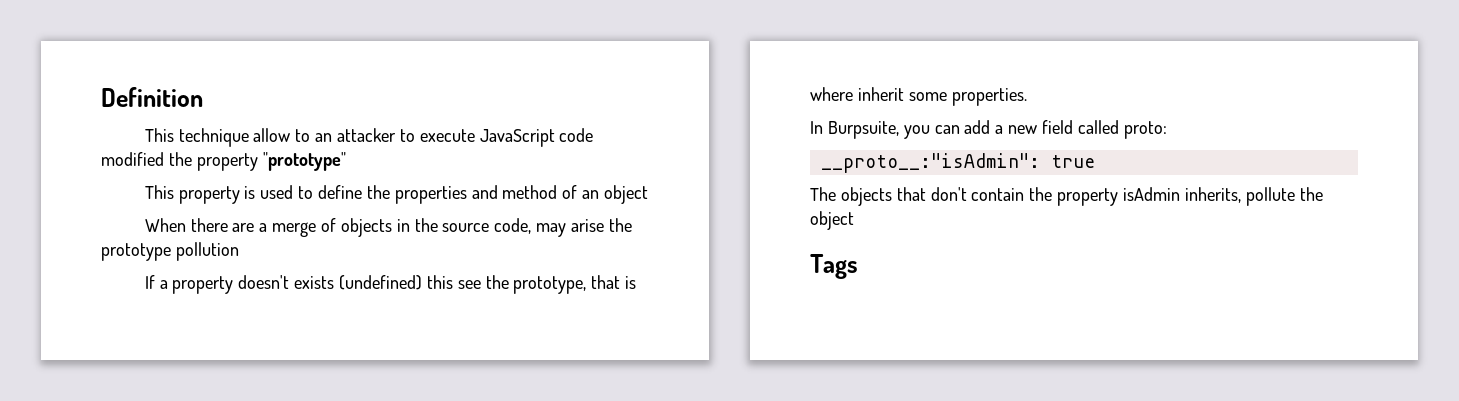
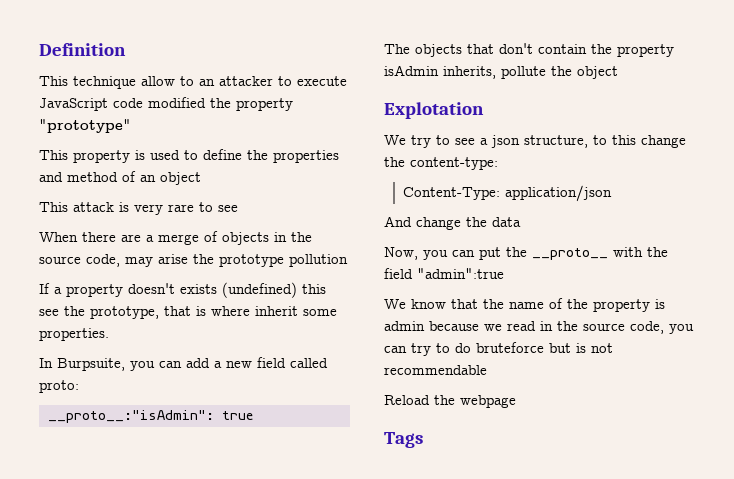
(649, 194) none -> [39,202,238,215] // This attack is very rare to see
(854, 220) none -> [384,102,484,119] [384,135,686,148] [384,157,498,170] [403,185,613,202] [384,216,521,230] [384,247,668,260] [384,268,504,279] [384,298,665,312] [384,321,694,334] [384,342,613,356] [384,365,487,375] [384,395,516,408] // Explotation // We try to see a json structure, to this change the content-type: // Content-Type: application/json // And change the data // Now, you can put the __proto__ with the field "admin":true // We know that the name of the property is admin because we read in the source code, you can try to do bruteforce but is not recommendable // Reload the webpage

